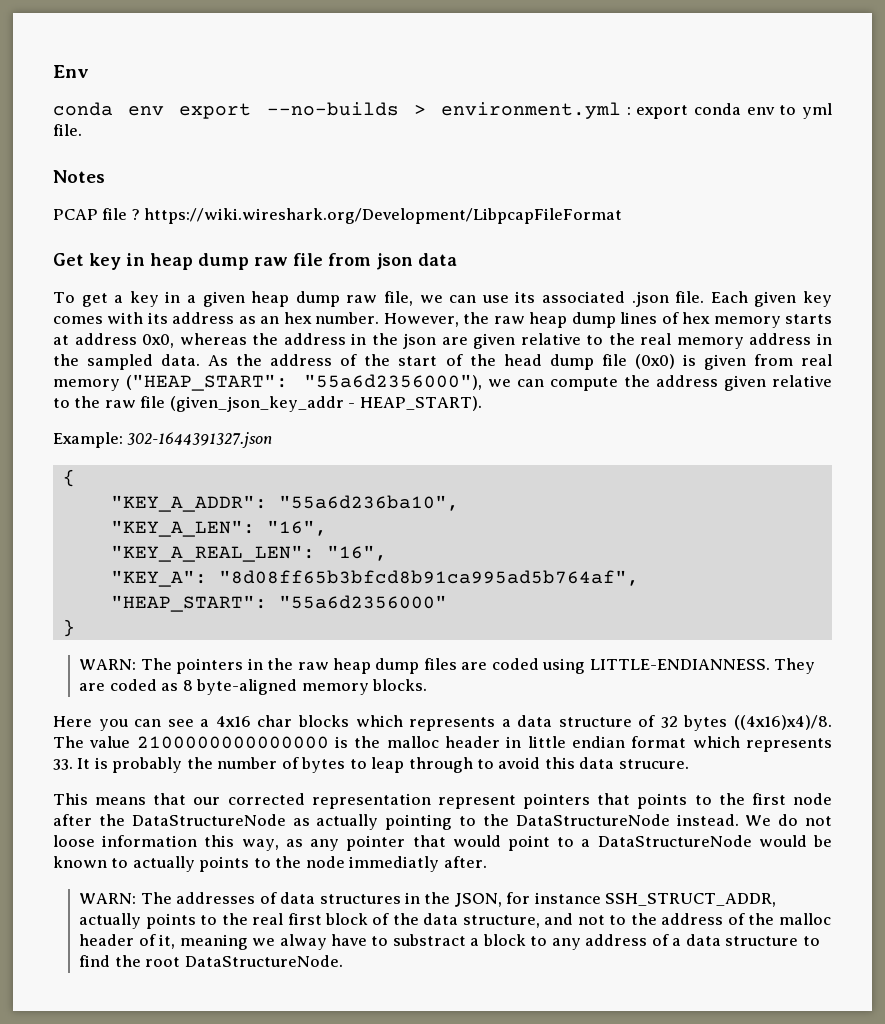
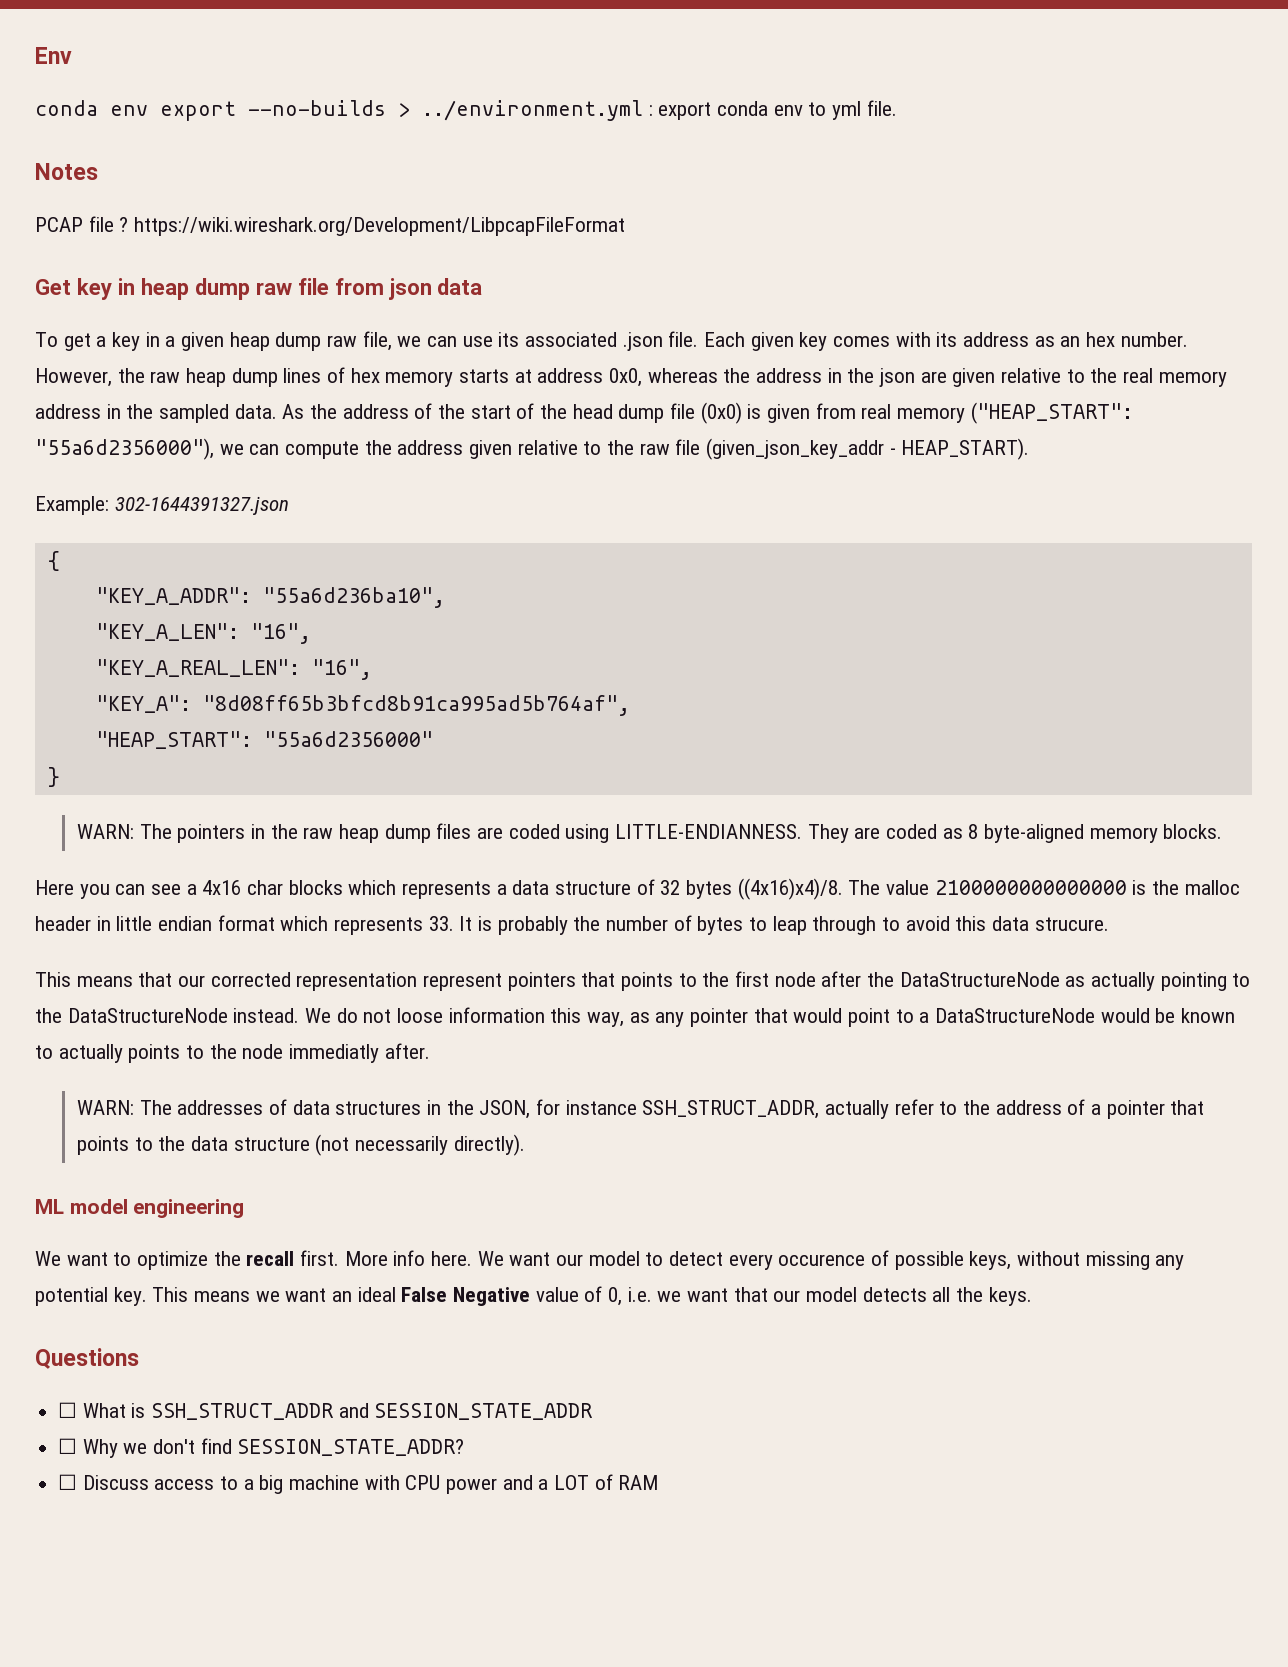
[441,102,622,119] environment.yml -> [422,100,643,121] ../environment.yml
[145,913,831,929] [79,934,820,950] [79,955,343,967] points to the real first block of the data structure, and not to the address of the malloc header of it, meaning we alway have to substract a block to any address of a data structure to find the root DataStructureNode. -> [894,1099,1205,1119] [76,1134,525,1156] [35,1199,245,1218] [35,1250,1185,1270] [35,1286,1032,1306] [35,1348,139,1369] [58,1402,593,1420] [58,1438,465,1458] [58,1474,659,1494] refer to the address of a pointer that points to the data structure (not necessarily directly). // ML model engineering // We want to optimize the recall first. More info here. We want our model to detect every occurence of possible keys, without missing any potential key. This means we want an ideal False Negative value of 0, i.e. we want that our model detects all the keys. // Questions // ☐ What is SSH_STRUCT_ADDR and SESSION_STATE_ADDR // ☐ Why we don't find SESSION_STATE_ADDR? // ☐ Discuss access to a big machine with CPU power and a LOT of RAM

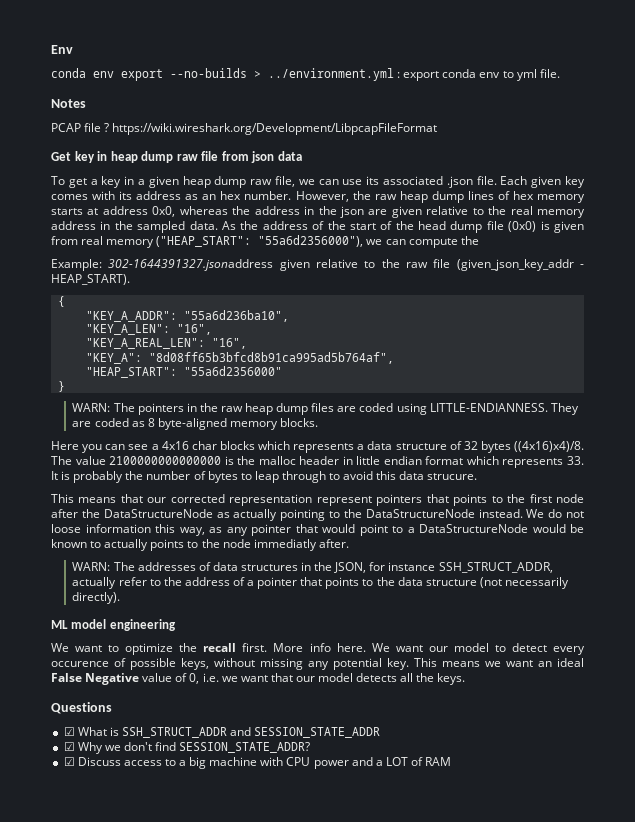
[397,440,464,455] address -> [51,259,274,271] // Example: 302-1644391327.jsonaddress
[35,496,289,515] // Example: 302-1644391327.json -> (130, 279) none
[58,1402,78,1418] ☐ -> [63,727,75,736] ☑
[58,1438,78,1454] ☐ -> [63,742,75,751] ☑
[58,1474,78,1490] ☐ -> [63,757,75,766] ☑

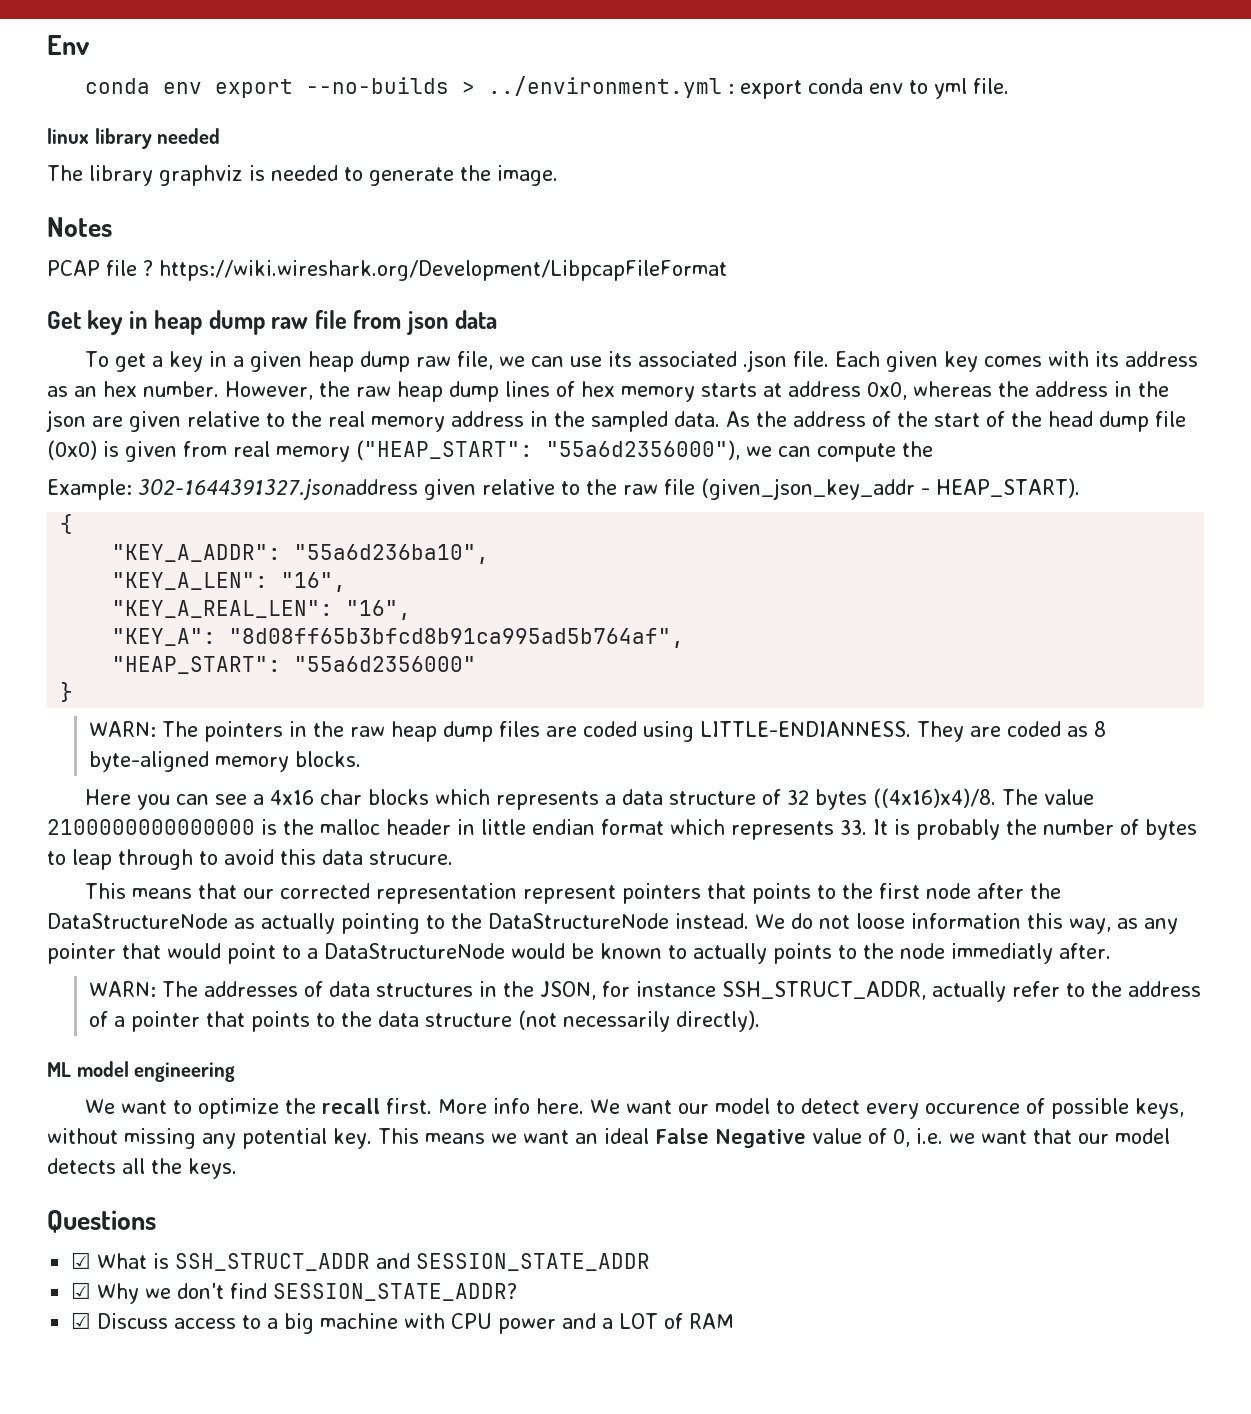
(560, 73) none -> [47,128,221,149] [47,165,558,186] // linux library needed // The library graphviz is needed to generate the image.

